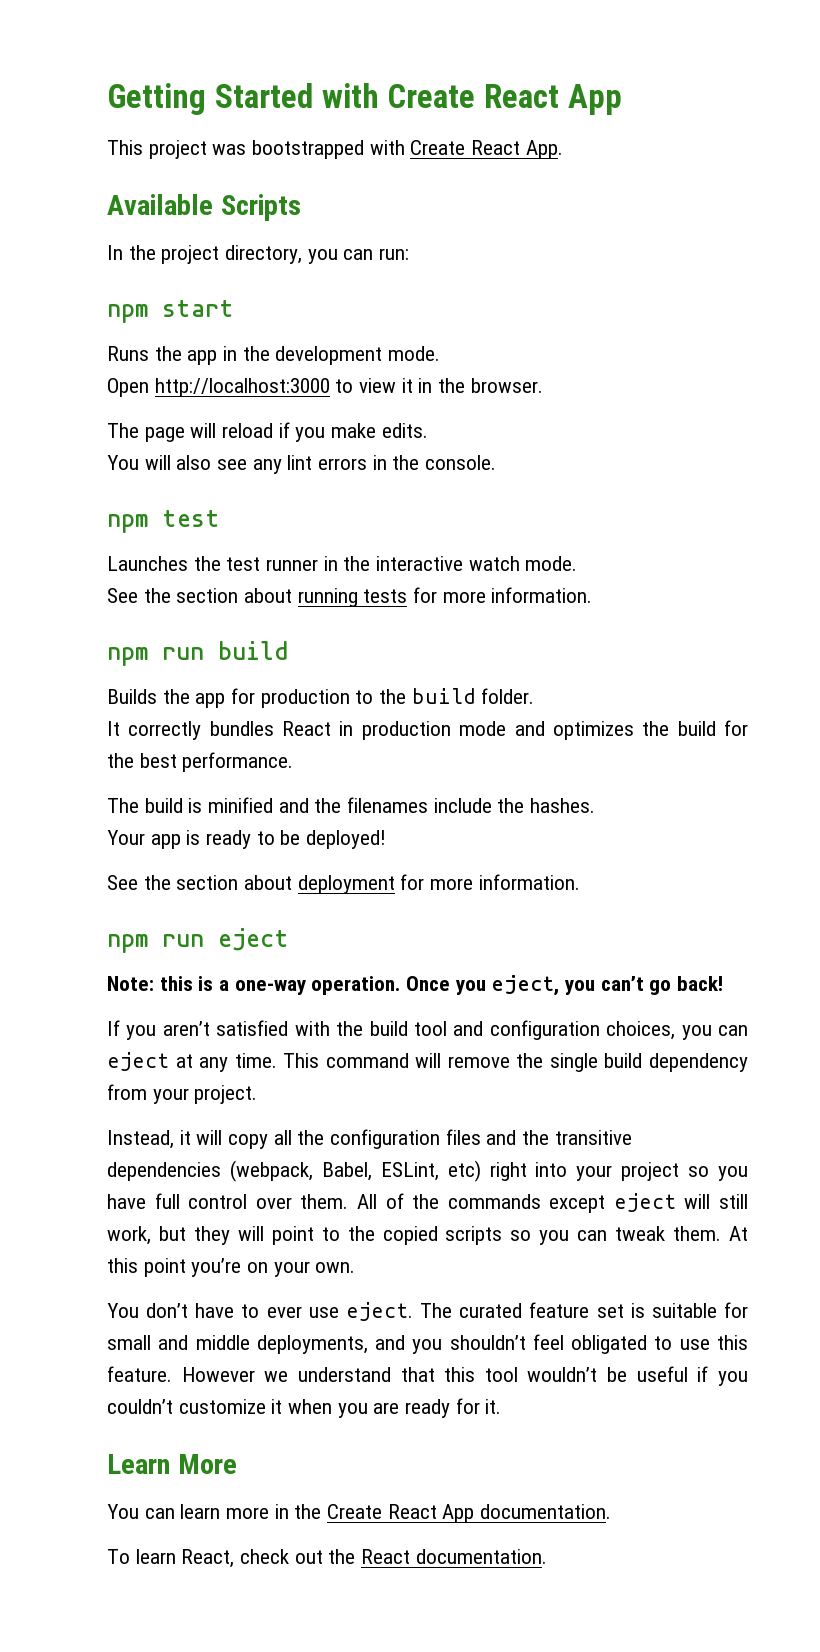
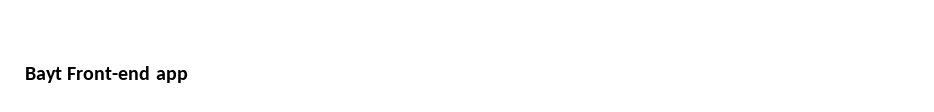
[107,83,622,115] [107,140,563,159] [107,194,301,221] [107,245,410,264] [107,300,234,323] [107,346,441,365] [107,378,543,397] [107,422,428,442] [107,455,497,474] [107,510,220,533] [107,556,578,571] [107,587,593,607] [107,641,288,666] [107,688,535,708] [107,720,749,740] [107,752,294,772] [107,797,596,813] [107,830,387,849] [107,874,580,894] [107,928,289,953] [107,975,724,996] [107,1020,748,1040] [107,1052,748,1072] [107,1084,258,1104] [107,1129,632,1149] [107,1160,748,1182] [107,1193,748,1213] [107,1226,749,1245] [107,1258,356,1277] [107,1302,748,1321] [107,1334,748,1354] [107,1366,748,1386] [107,1398,502,1418] [107,1454,237,1474] [107,1504,612,1523] [107,1549,547,1568] Getting Started with Create React App // This project was bootstrapped with Create React App. // Available Scripts // In the project directory, you can run: // npm start // Runs the app in the development mode. // Open http://localhost:3000 to view it in the browser. // The page will reload if you make edits. // You will also see any lint errors in the console. // npm test // Launches the test runner in the interactive watch mode. // See the section about running tests for more information. // npm run build // Builds the app for production to the build folder. // It correctly bundles React in production mode and optimizes the build for the best performance. // The build is minified and the filenames include the hashes. // Your app is ready to be deployed! // See the section about deployment for more information. // npm run eject // Note: this is a one-way operation. Once you eject, you can’t go back! // If you aren’t satisfied with the build tool and configuration choices, you can eject at any time. This command will remove the single build dependency from your project. // Instead, it will copy all the configuration files and the transitive dependencies (webpack, Babel, ESLint, etc) right into your project so you have full control over them. All of the commands except eject will still work, but they will point to the copied scripts so you can tweak them. At this point you’re on your own. // You don’t have to ever use eject. The curated feature set is suitable for small and middle deployments, and you shouldn’t feel obligated to use this feature. However we understand that this tool wouldn’t be useful if you couldn’t customize it when you are ready for it. // Learn More // You can learn more in the Create React App documentation. // To learn React, check out the React documentation. -> [25,66,188,83] Bayt Front-end app

